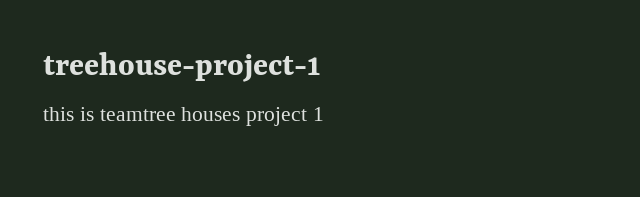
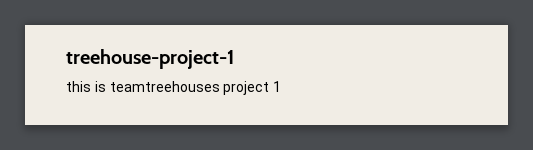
[99,107,241,121] teamtree houses -> [109,81,220,92] teamtreehouses

